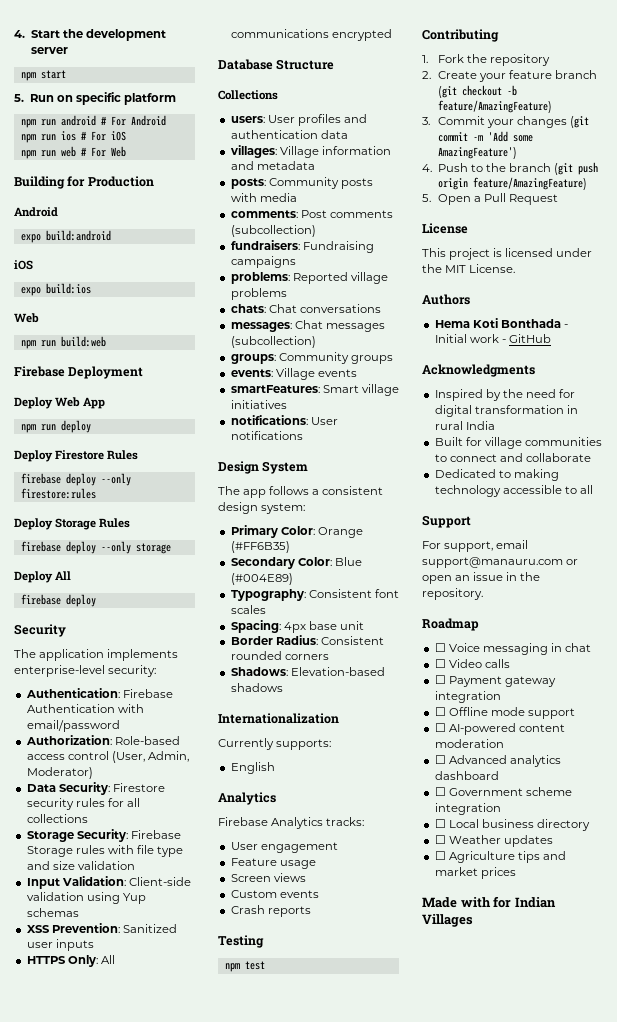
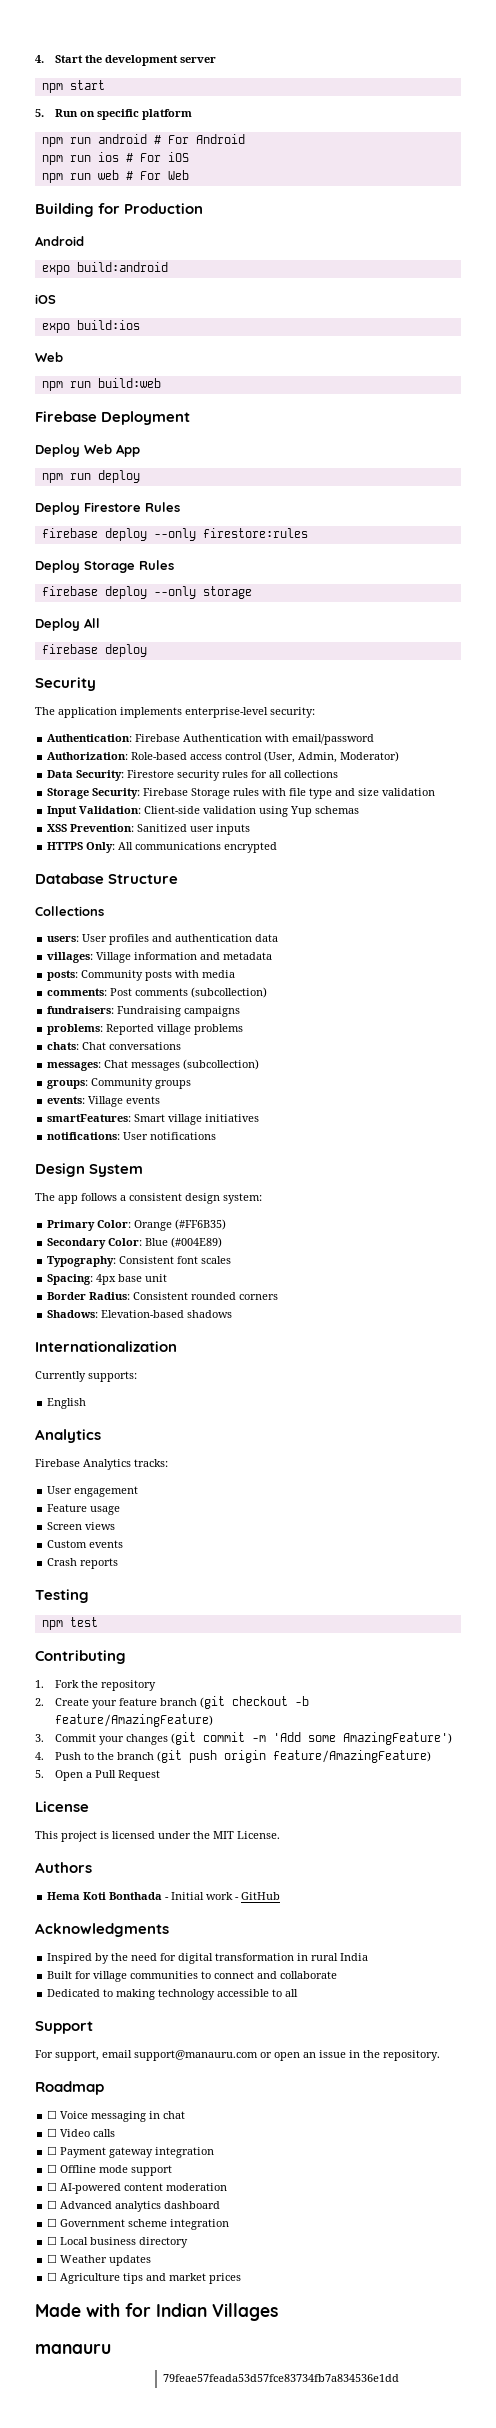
(473, 920) none -> [35,2344,111,2354] [162,2374,399,2382] // manauru // 79feae57feada53d57fce83734fb7a834536e1dd

